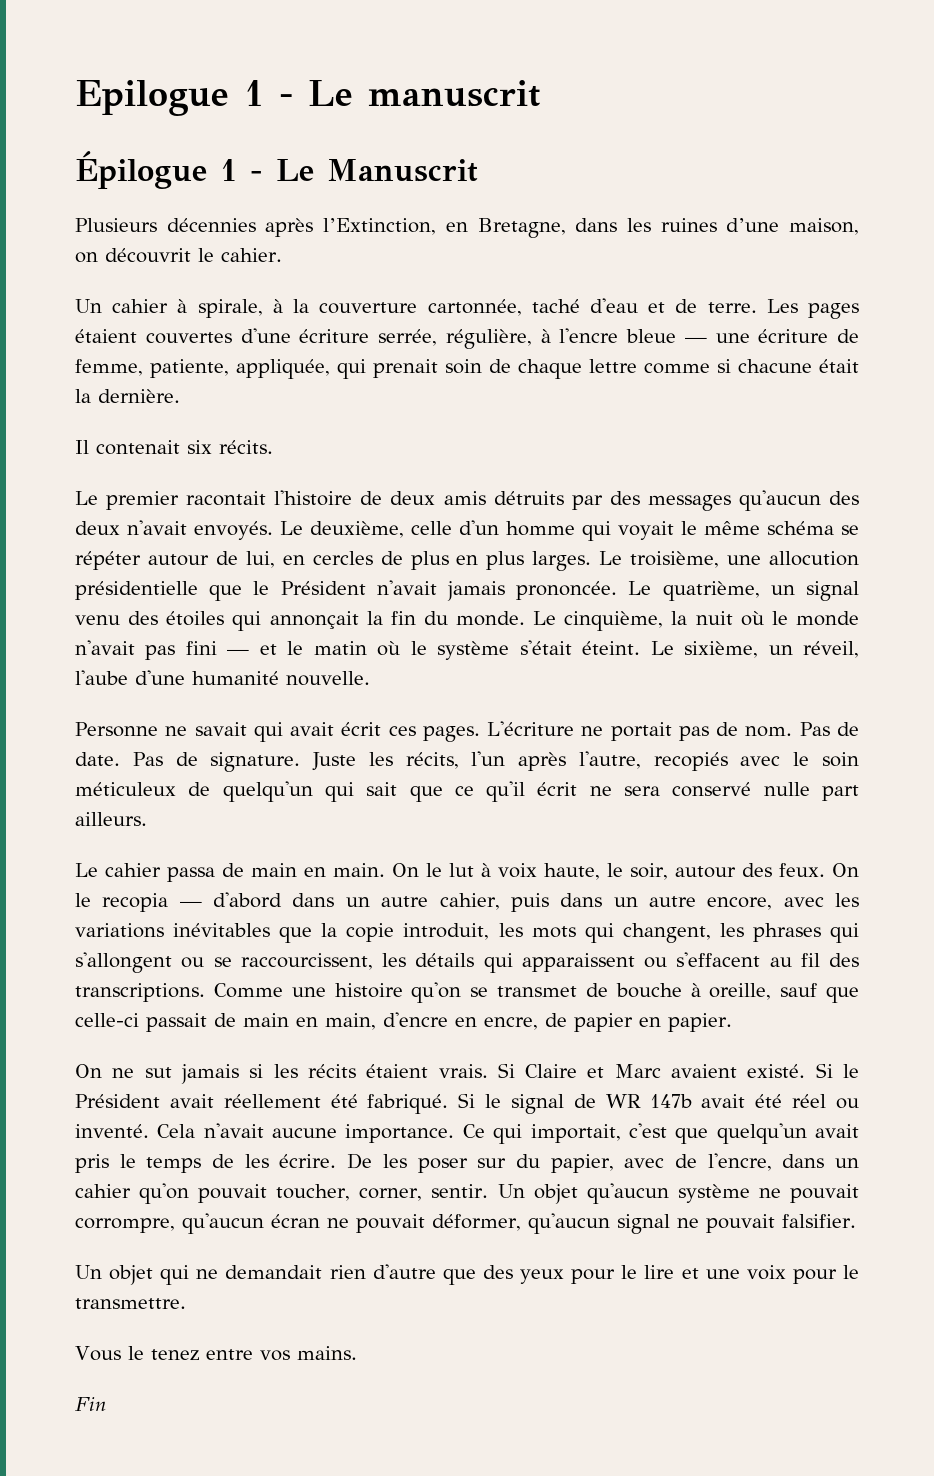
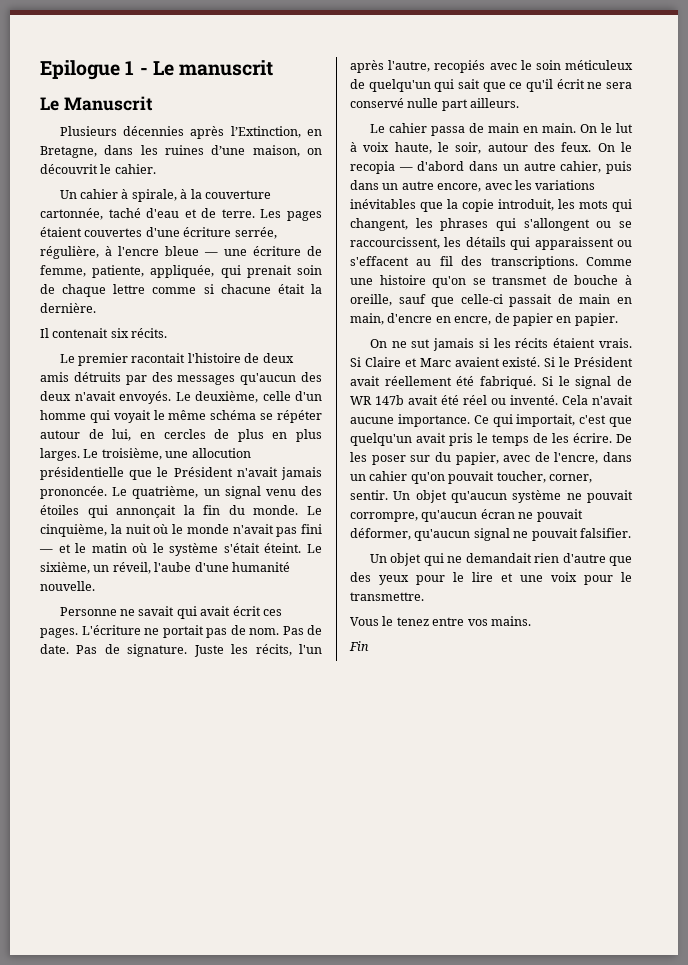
[75,151,263,189] Épilogue 1 - -> (274, 68) none

